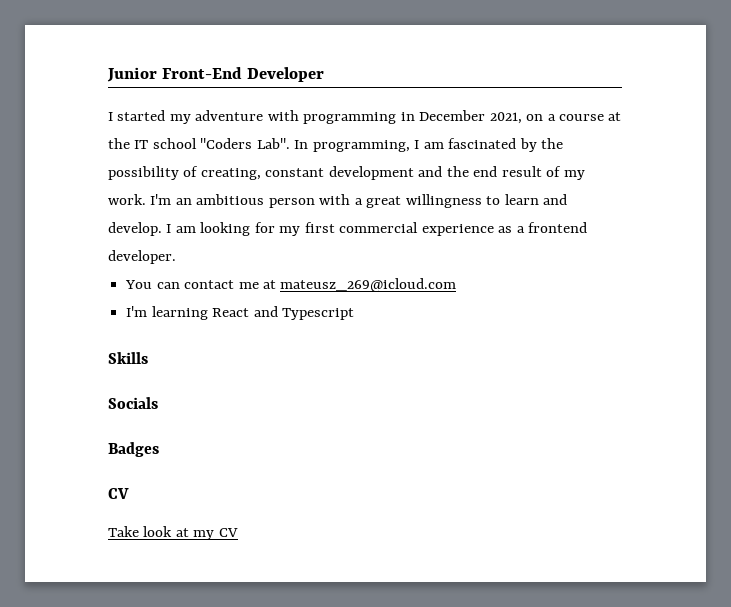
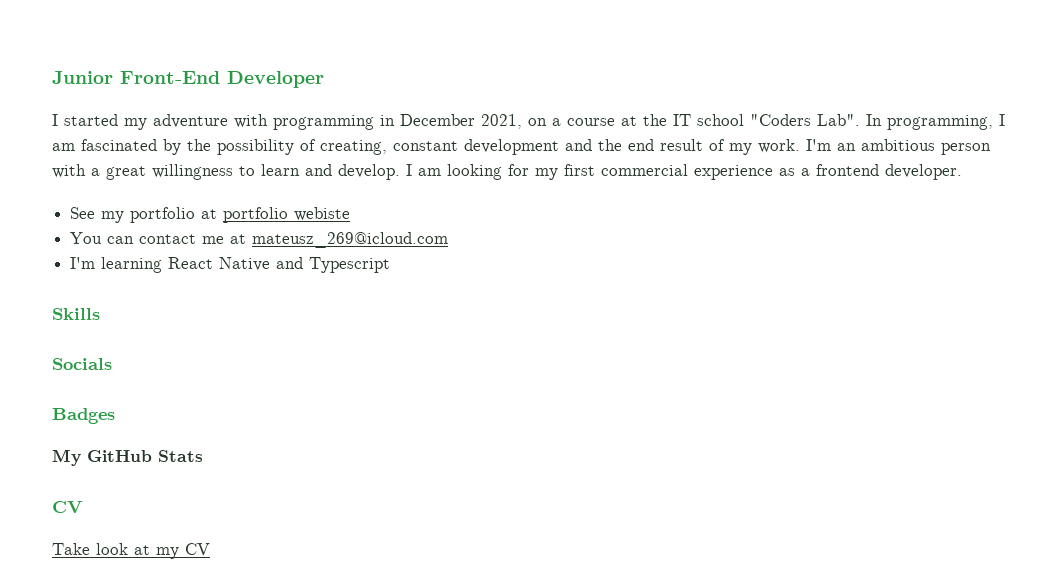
(176, 257) none -> [70,207,351,223] // See my portfolio at portfolio webiste
(250, 312) none -> [219,257,271,271] Native
(159, 449) none -> [52,449,203,466] // My GitHub Stats

